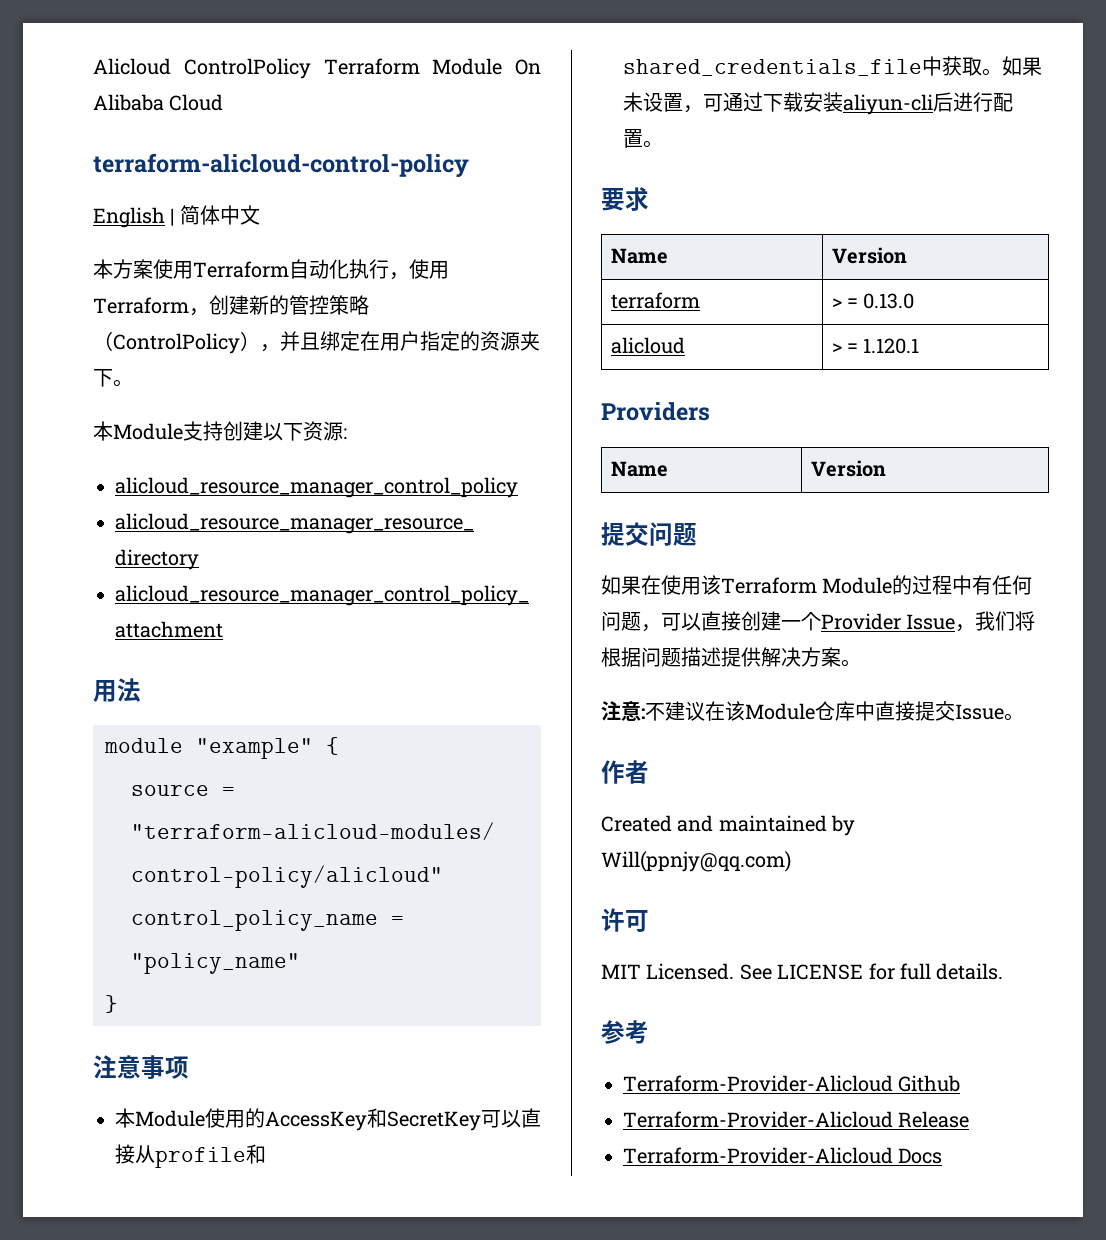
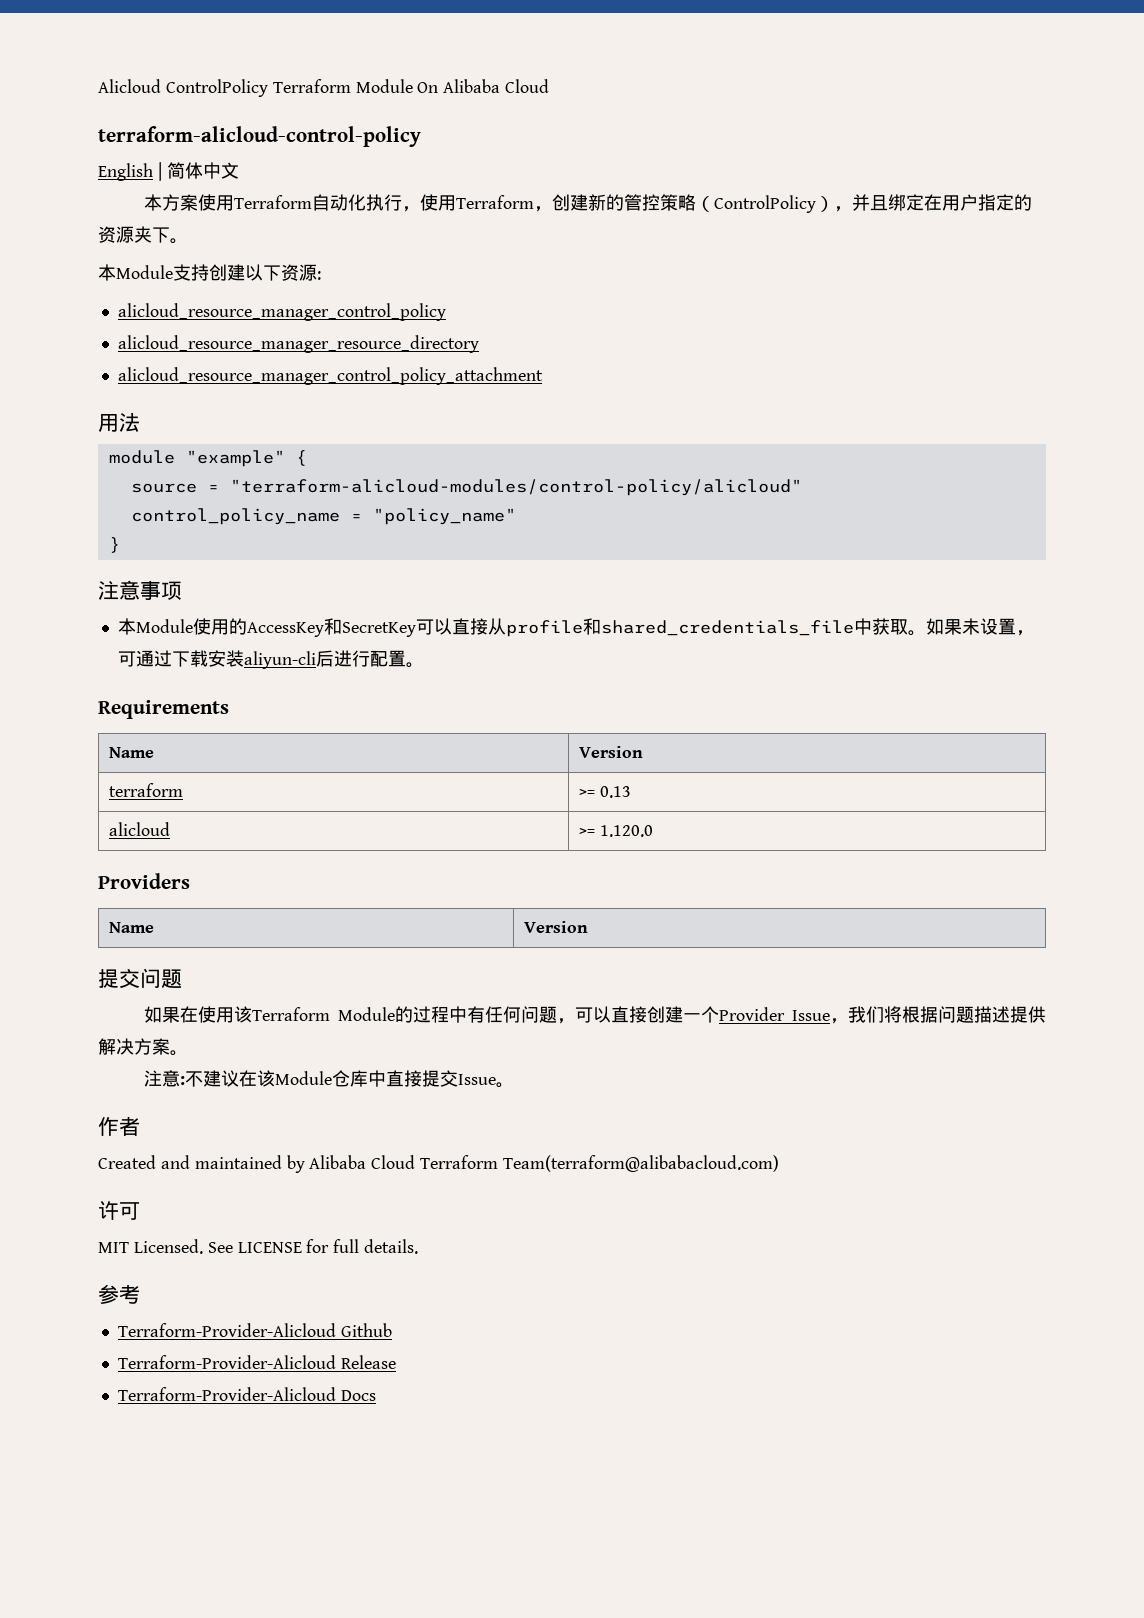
[601,187,649,211] 要求 -> [98,700,229,719] Requirements
[831,293,915,309] [610,337,685,354] [831,338,920,354] > = 0.13.0 // alicloud | > = 1.120.1 -> [578,786,631,798] [108,822,170,836] [578,825,653,837] >= 0.13 // alicloud | >= 1.120.0
[601,851,791,872] Will(ppnjy@qq.com) -> [309,1155,780,1172] Alibaba Cloud Terraform Team(terraform@alibabacloud.com)

